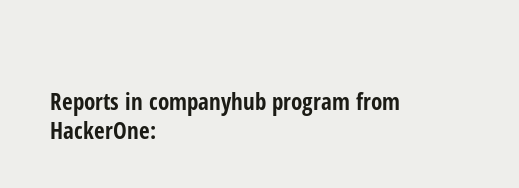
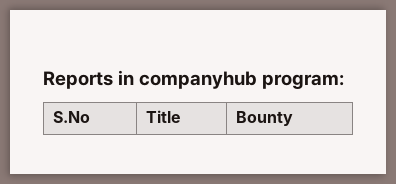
[272,92,401,116] [50,121,156,139] program from HackerOne: -> [262,74,345,89] [53,111,91,123] [146,110,182,123] [236,111,294,126] program: // S.No | Title | Bounty

